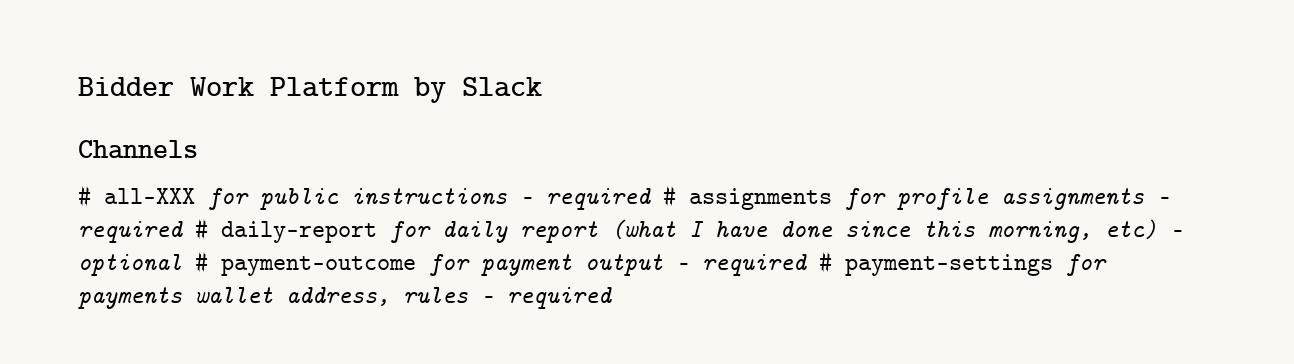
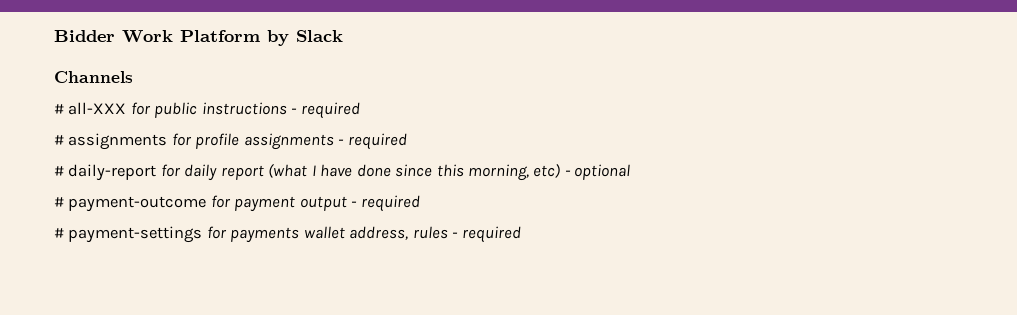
(651, 199) none -> (360, 110) //
(183, 232) none -> (407, 141) //
(182, 265) none -> (631, 172) //
(807, 265) none -> (420, 203) //

